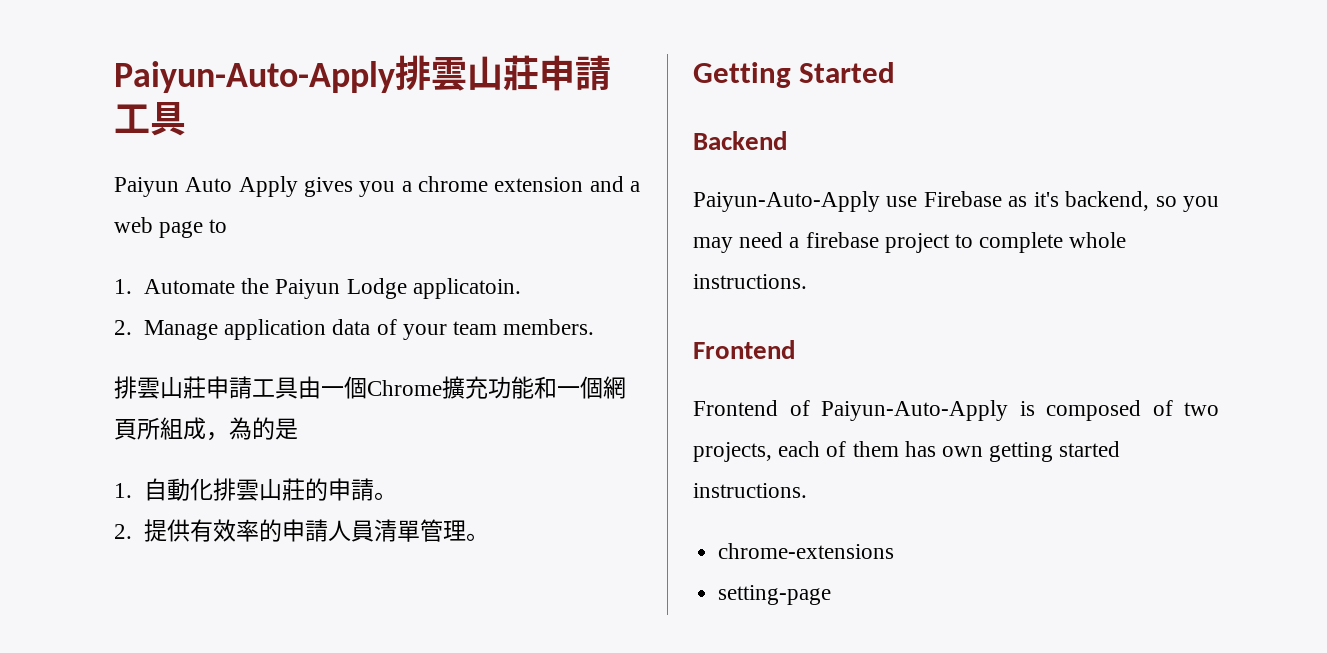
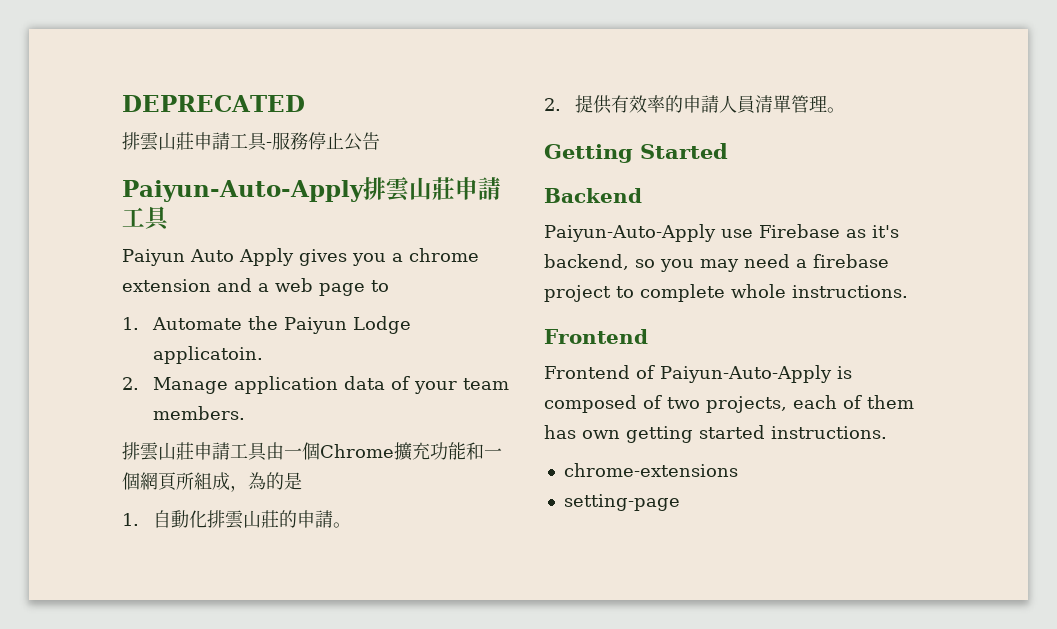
(114, 77) none -> [122,95,305,112] [122,132,380,151] DEPRECATED // 排雲山莊申請工具-服務停止公告 //

